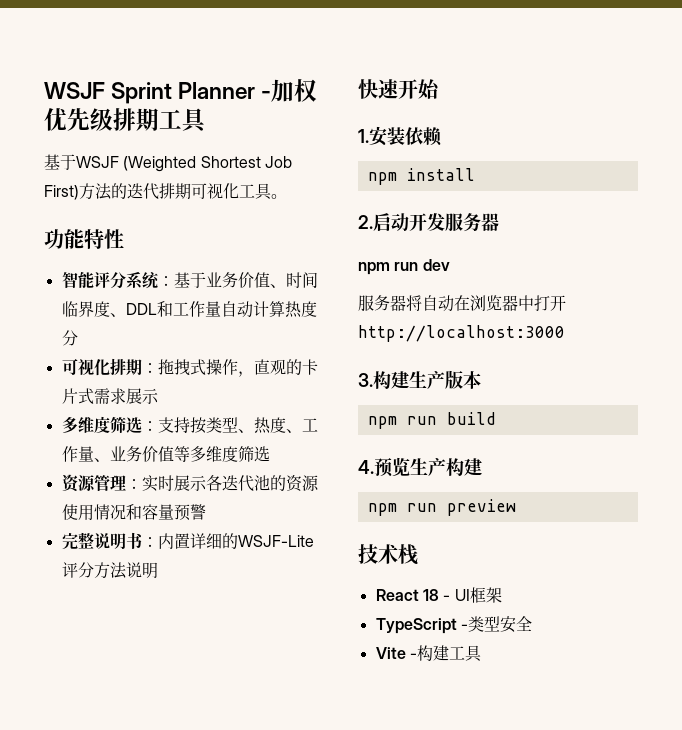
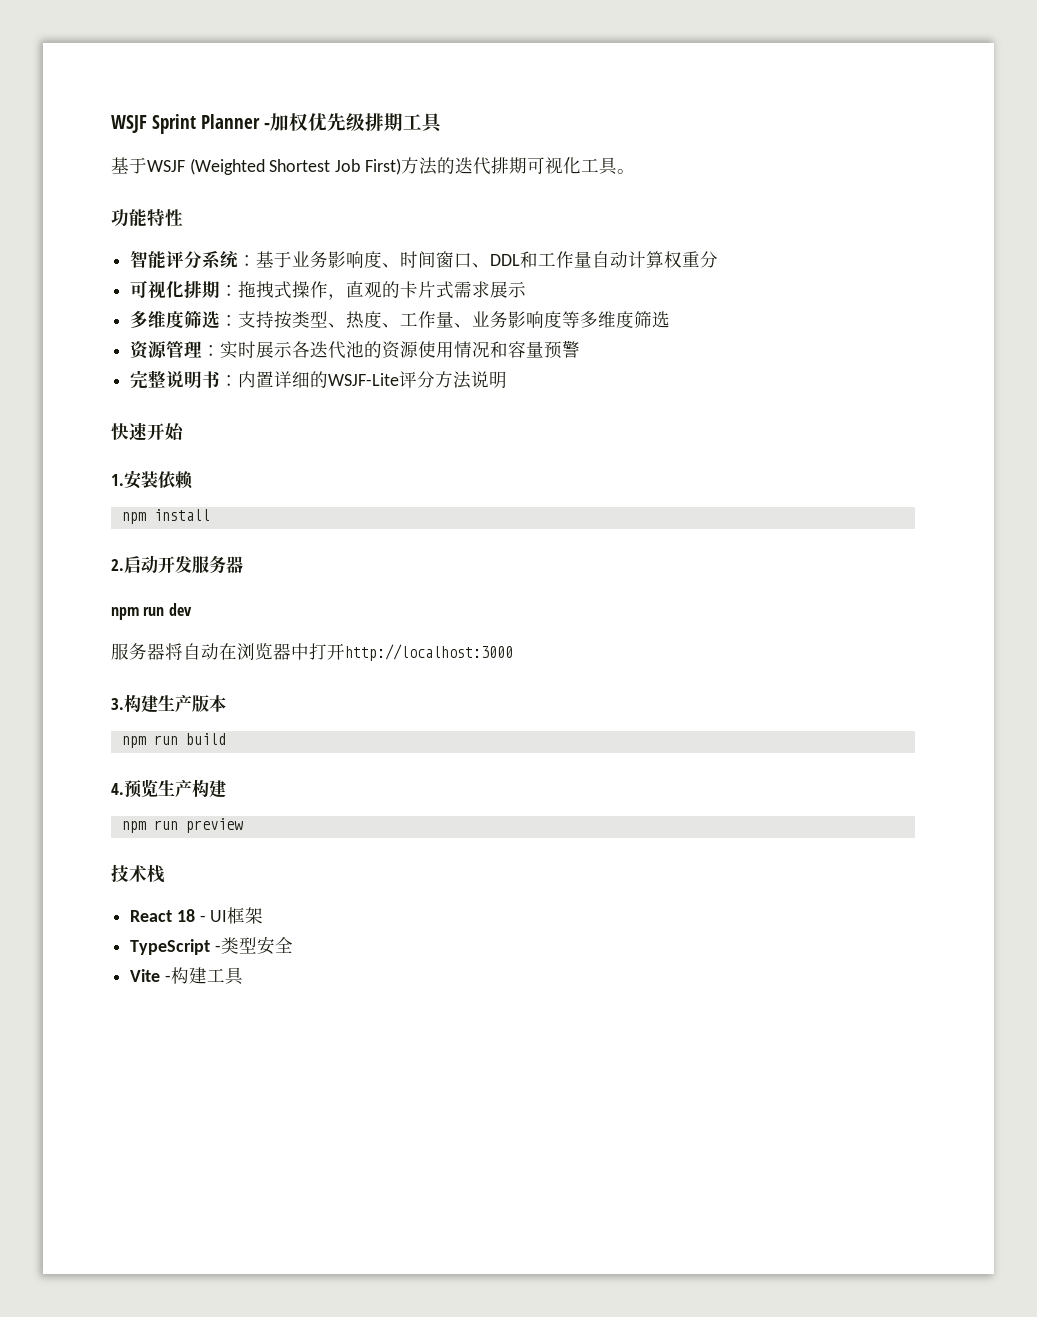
[237,272,318,288] [61,301,110,317] 价值、时间临界度 -> [328,251,473,268] 影响度、时间窗口
[284,301,317,318] 热度 -> [664,251,701,268] 权重
[141,446,174,462] 价值 -> [508,311,563,328] 影响度

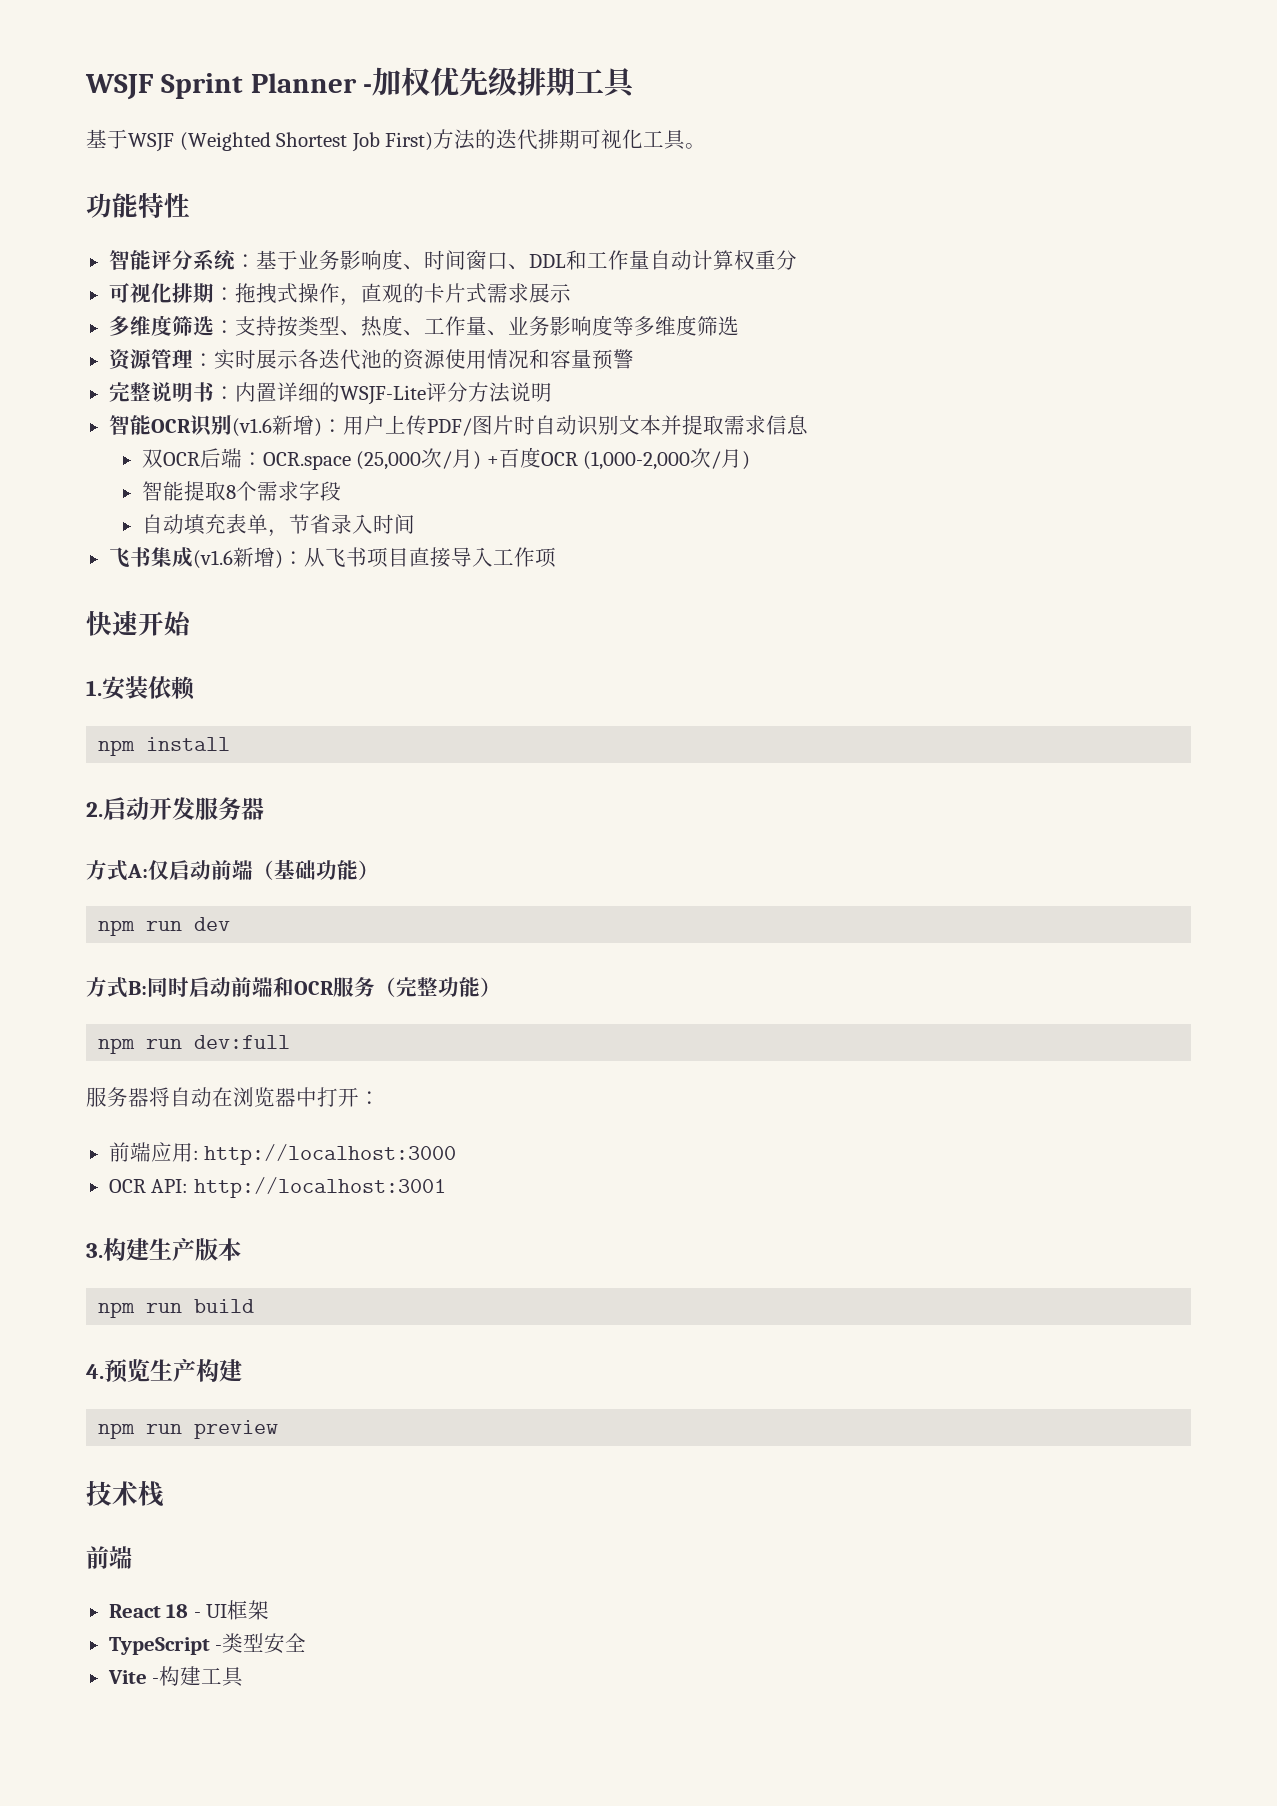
(508, 380) none -> [108,415,808,437] [141,447,751,470] [141,481,341,501] [141,514,415,537] [108,547,556,569] // 智能OCR识别(v1.6新增)：用户上传PDF/图片时自动识别文本并提取需求信息 // 双OCR后端：OCR.space (25,000次/月) +百度OCR (1,000-2,000次/月) // 智能提取8个需求字段 // 自动填充表单，节省录入时间 // 飞书集成(v1.6新增)：从飞书项目直接导入工作项
[111,603,192,620] npm run dev -> [86,859,379,881] [98,917,231,936] [86,977,501,998] [98,1035,291,1054] 方式A:仅启动前端（基础功能） // npm run dev // 方式B:同时启动前端和OCR服务（完整功能） // npm run dev:full
[345,644,513,661] http://localhost:3000 -> [359,1091,380,1105] [108,1142,457,1165] [108,1177,446,1198] ： // 前端应用: http://localhost:3000 // OCR API: http://localhost:3001
(165, 873) none -> [86,1546,132,1569] // 前端

